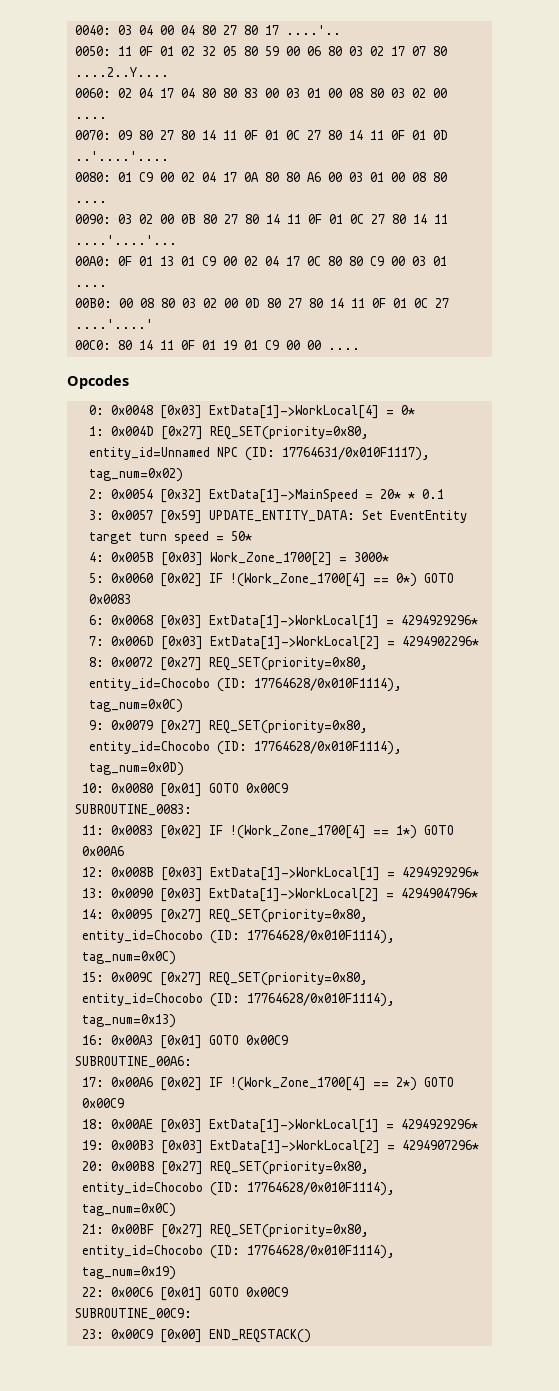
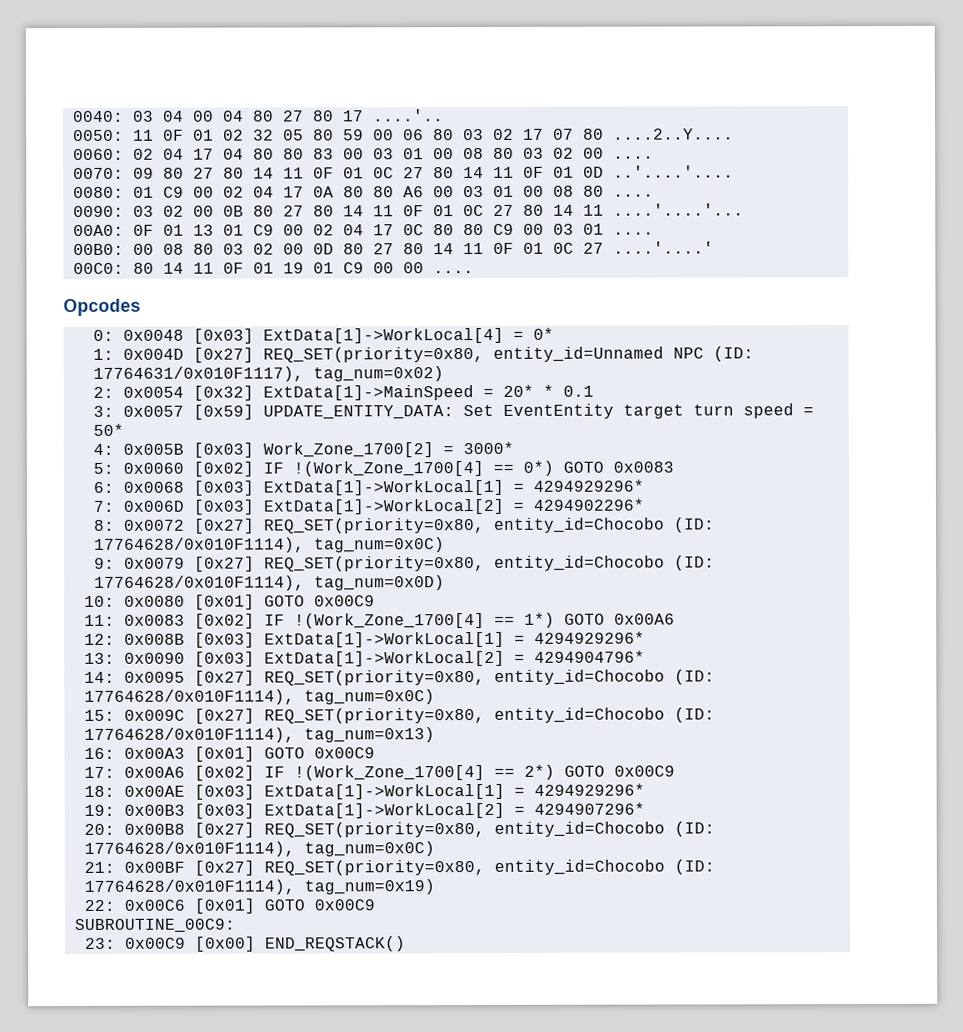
[74,804,192,816] // SUBROUTINE_0083: -> (375, 601) none
[74,1056,192,1068] // SUBROUTINE_00A6: -> (375, 753) none

